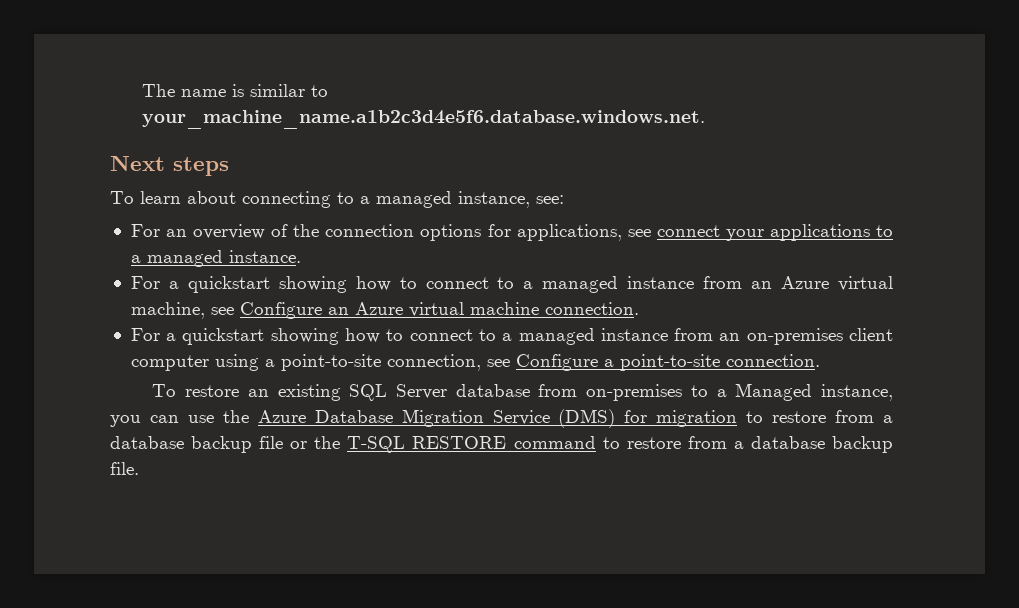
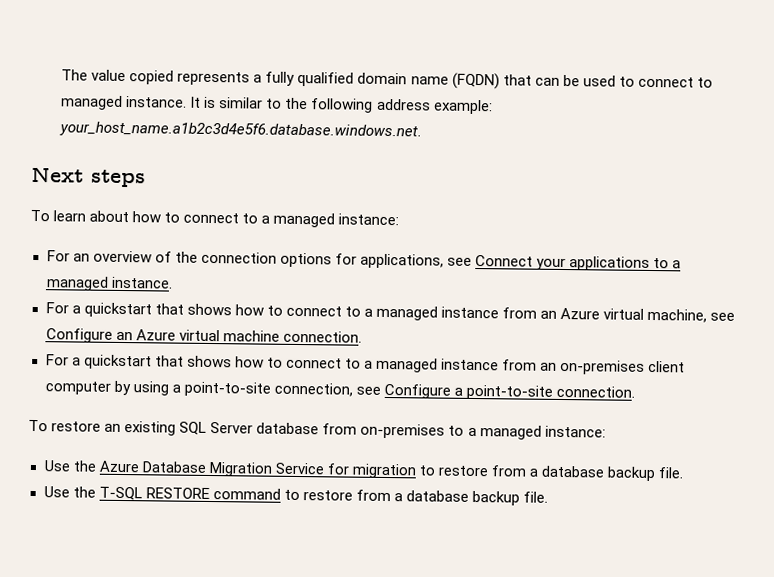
[180,84,328,97] [141,110,705,129] name is similar to your_machine_name.a1b2c3d4e5f6.database.windows.net. -> [91,69,713,90] [61,95,493,115] [59,121,422,140] value copied represents a fully qualified domain name (FQDN) that can be used to connect to managed instance. It is similar to the following address example: your_host_name.a1b2c3d4e5f6.database.windows.net.
[242,191,564,208] connecting to a managed instance, see: -> [132,211,400,228] how to connect to a managed instance:
[656,225,720,237] connect -> [475,255,533,267] Connect
[278,276,347,293] showing -> [154,303,232,316] that shows
[270,328,339,345] showing -> [154,355,232,368] that shows
(209, 363) none -> [113,380,131,396] by
[735,383,893,401] [110,415,214,427] Managed instance, you can use -> [479,425,606,440] [43,460,71,472] managed instance: // Use
[558,409,616,428] (DMS) -> (325, 468) none
[259,436,308,449] file or -> [658,467,684,479] [43,486,70,498] file. // Use

